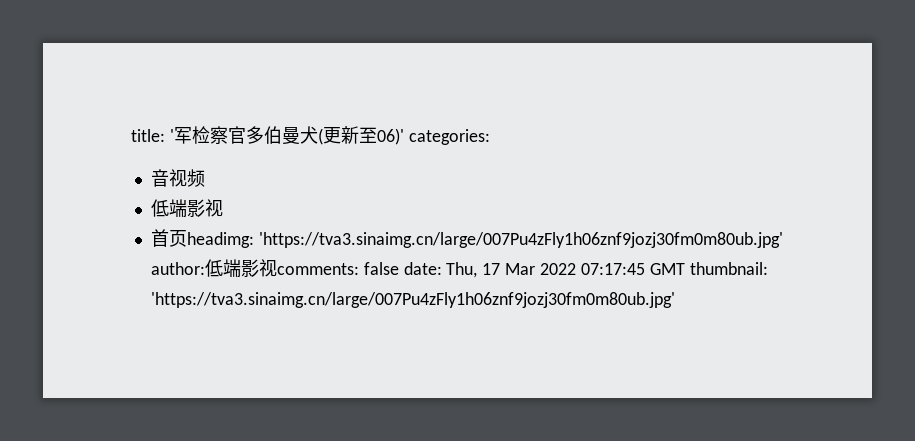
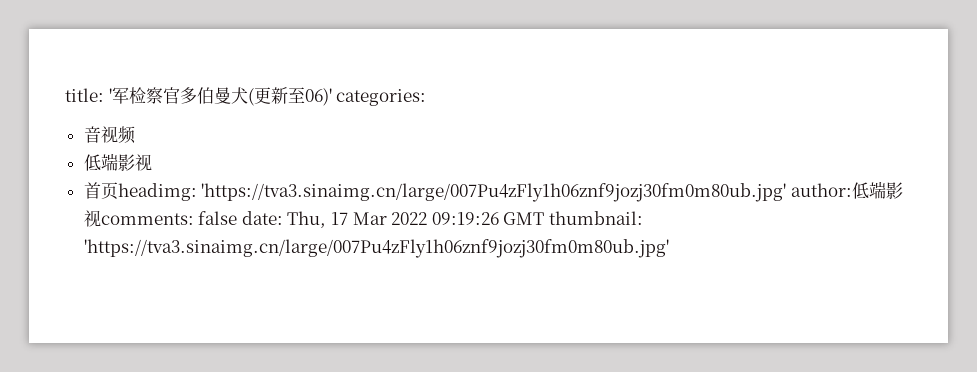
[580,263,645,275] 07:17:45 -> [431,212,499,225] 09:19:26

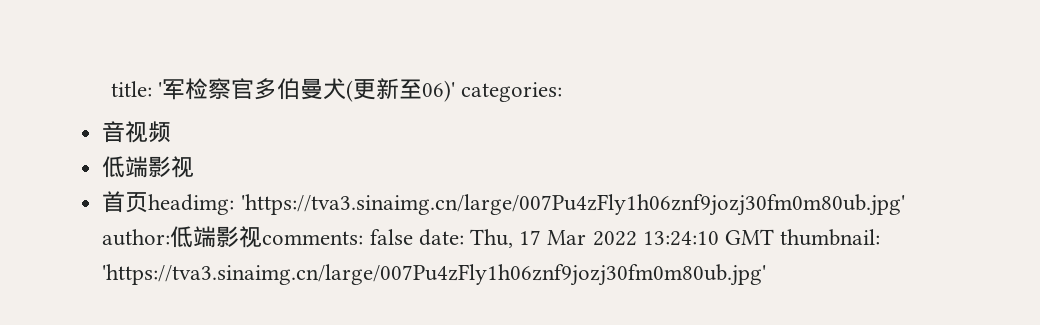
[431,212,499,225] 09:19:26 -> [642,231,719,246] 13:24:10

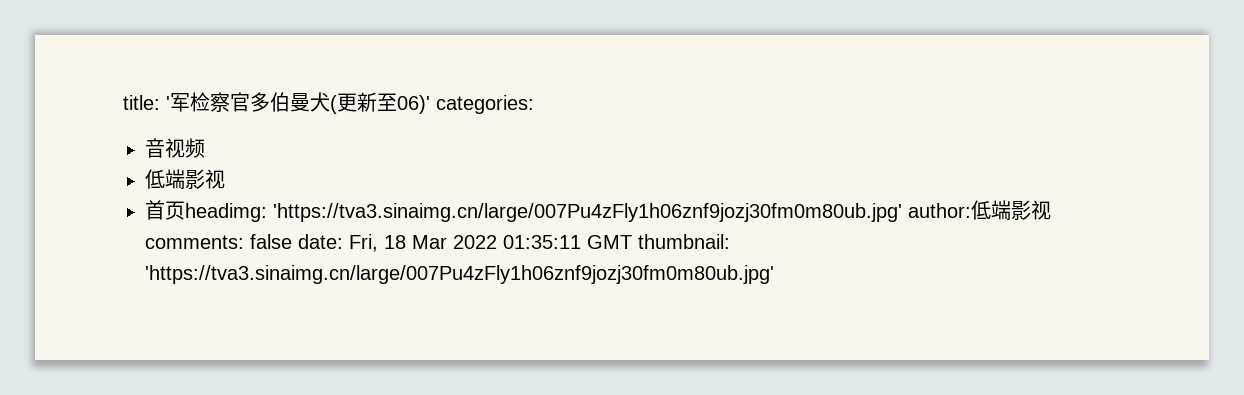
[469,229,542,248] Thu, 17 -> [349,234,406,252] Fri, 18
[642,231,719,246] 13:24:10 -> [503,235,581,249] 01:35:11

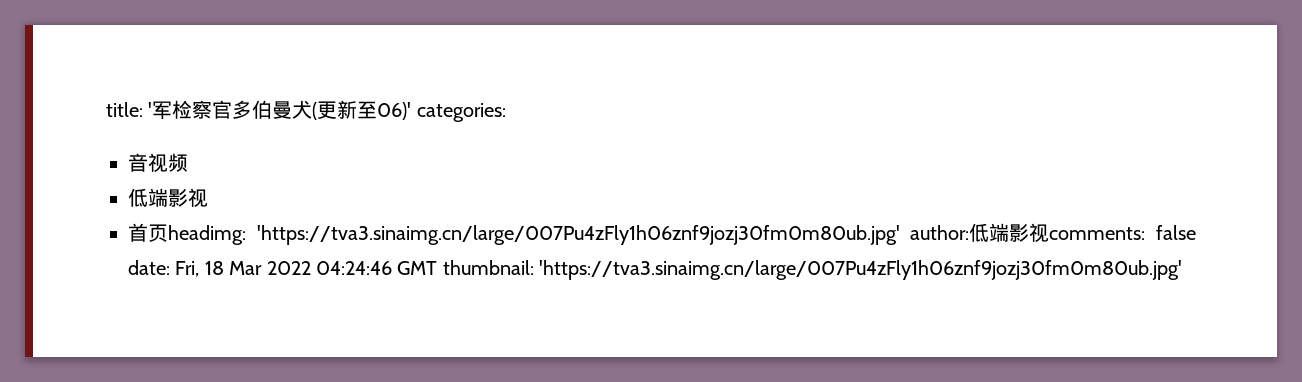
[503,235,581,249] 01:35:11 -> [316,261,392,275] 04:24:46

